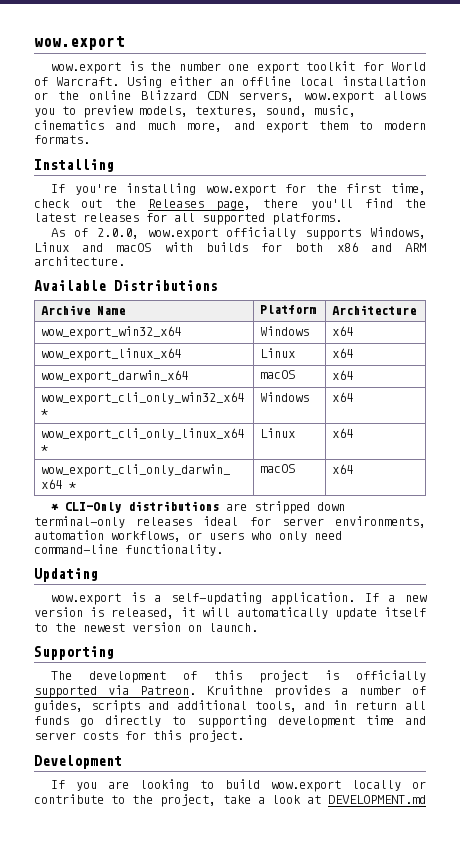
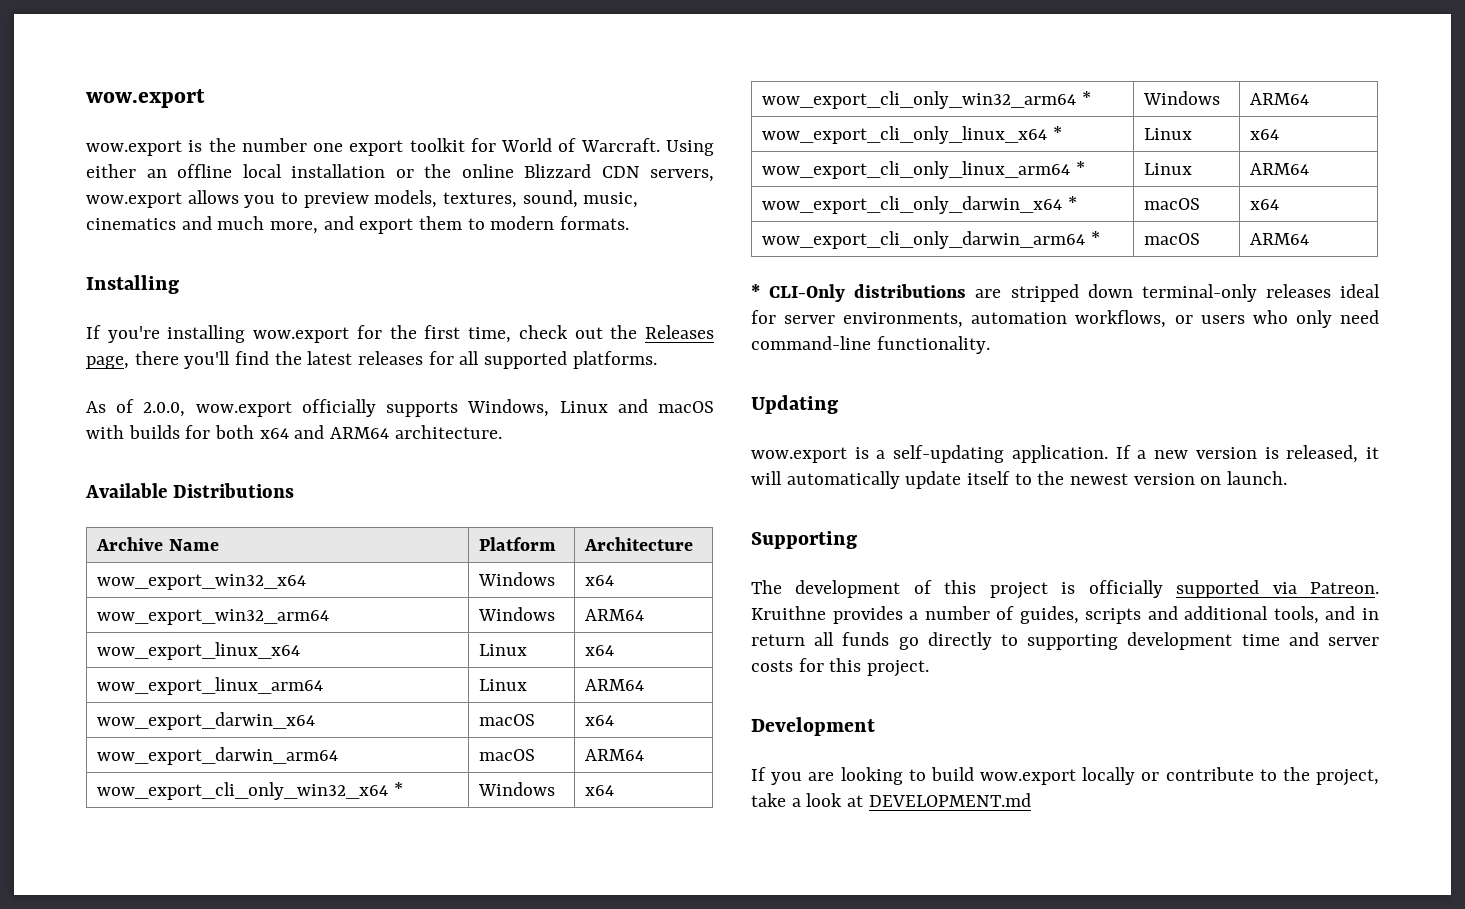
[336,242,427,252] x86 and ARM -> [259,425,390,439] x64 and ARM64
(354, 331) none -> [97,609,330,625] [478,607,556,621] [585,609,645,621] // wow_export_win32_arm64 | Windows | ARM64
(354, 353) none -> [97,677,324,695] [479,679,528,691] [585,679,645,691] // wow_export_linux_arm64 | Linux | ARM64
(354, 375) none -> [97,747,339,765] [479,749,536,761] [585,749,645,761] // wow_export_darwin_arm64 | macOS | ARM64
(354, 397) none -> [762,91,1091,109] [1143,91,1221,105] [1250,93,1310,105] // wow_export_cli_only_win32_arm64 * | Windows | ARM64
(354, 433) none -> [762,161,1085,179] [1144,163,1193,175] [1250,163,1310,175] // wow_export_cli_only_linux_arm64 * | Linux | ARM64
(354, 469) none -> [762,231,1100,249] [1144,233,1201,245] [1250,233,1310,245] // wow_export_cli_only_darwin_arm64 * | macOS | ARM64

